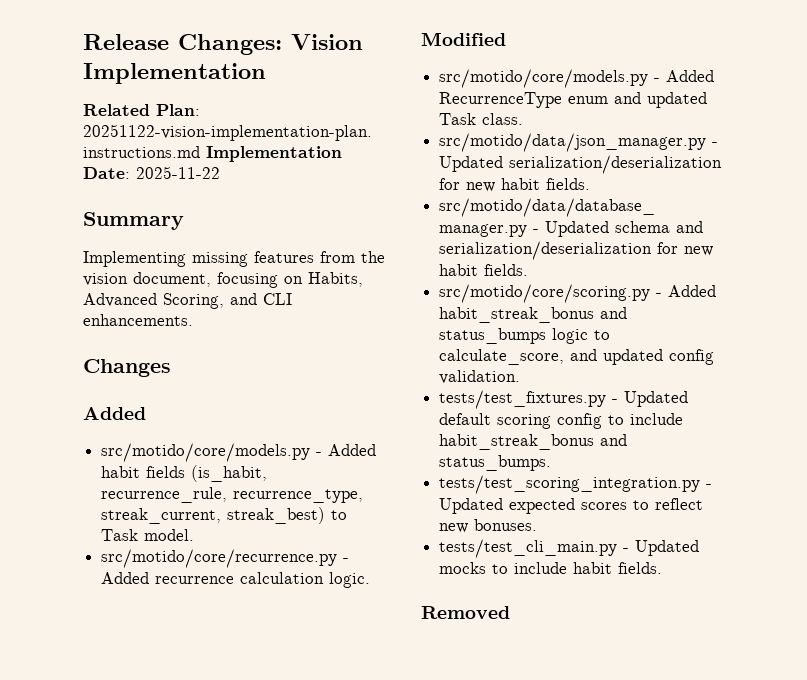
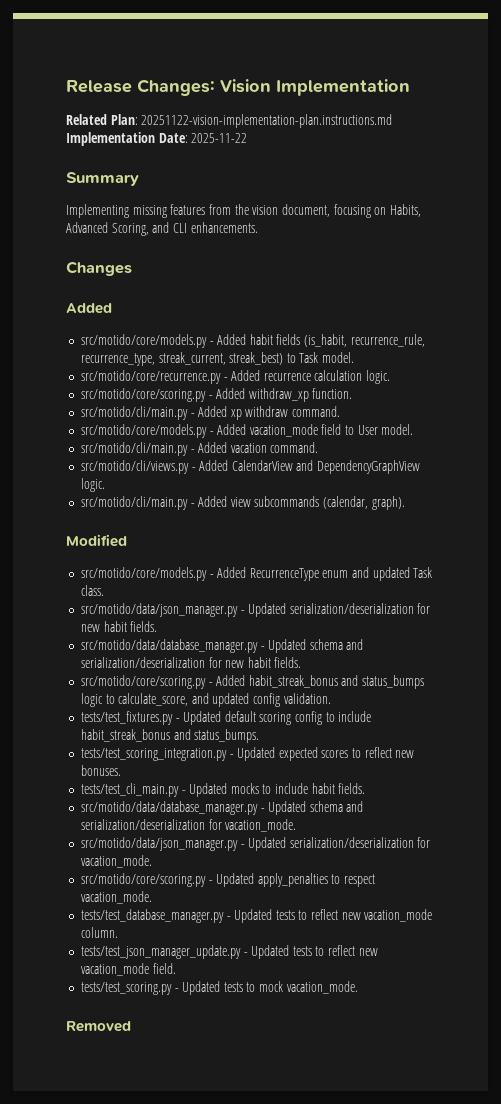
(371, 580) none -> [80,388,353,402] [80,406,341,420] [80,424,414,438] [80,442,319,456] [80,460,421,474] [80,478,105,492] [80,496,405,510] // src/motido/core/scoring.py - Added withdraw_xp function. // src/motido/cli/main.py - Added xp withdraw command. // src/motido/core/models.py - Added vacation_mode field to User model. // src/motido/cli/main.py - Added vacation command. // src/motido/cli/views.py - Added CalendarView and DependencyGraphView logic. // src/motido/cli/main.py - Added view subcommands (calendar, graph).
(663, 568) none -> [80,801,364,815] [80,819,297,832] [80,837,431,851] [80,855,152,868] [80,873,376,887] [80,891,152,904] [80,909,433,923] [80,927,118,938] [80,945,378,959] [80,963,176,976] [80,981,358,995] // src/motido/data/database_manager.py - Updated schema and serialization/deserialization for vacation_mode. // src/motido/data/json_manager.py - Updated serialization/deserialization for vacation_mode. // src/motido/core/scoring.py - Updated apply_penalties to respect vacation_mode. // tests/test_database_manager.py - Updated tests to reflect new vacation_mode column. // tests/test_json_manager_update.py - Updated tests to reflect new vacation_mode field. // tests/test_scoring.py - Updated tests to mock vacation_mode.

